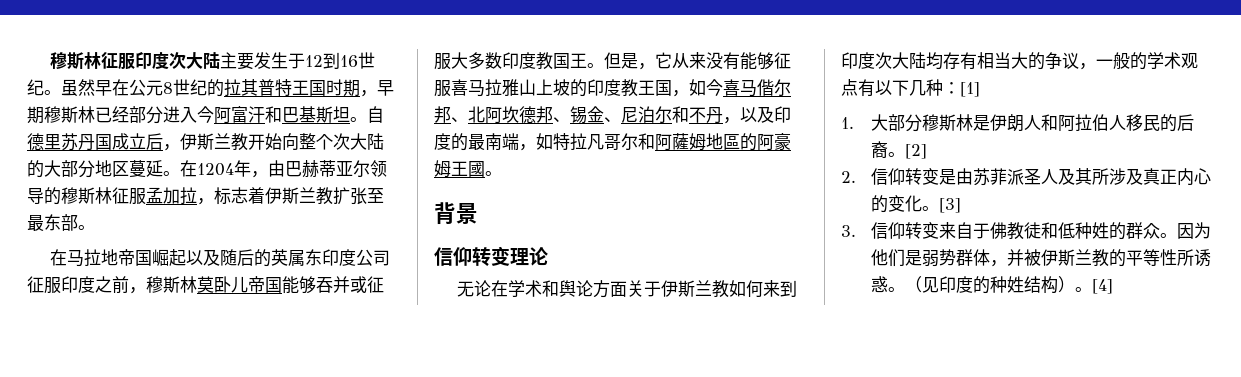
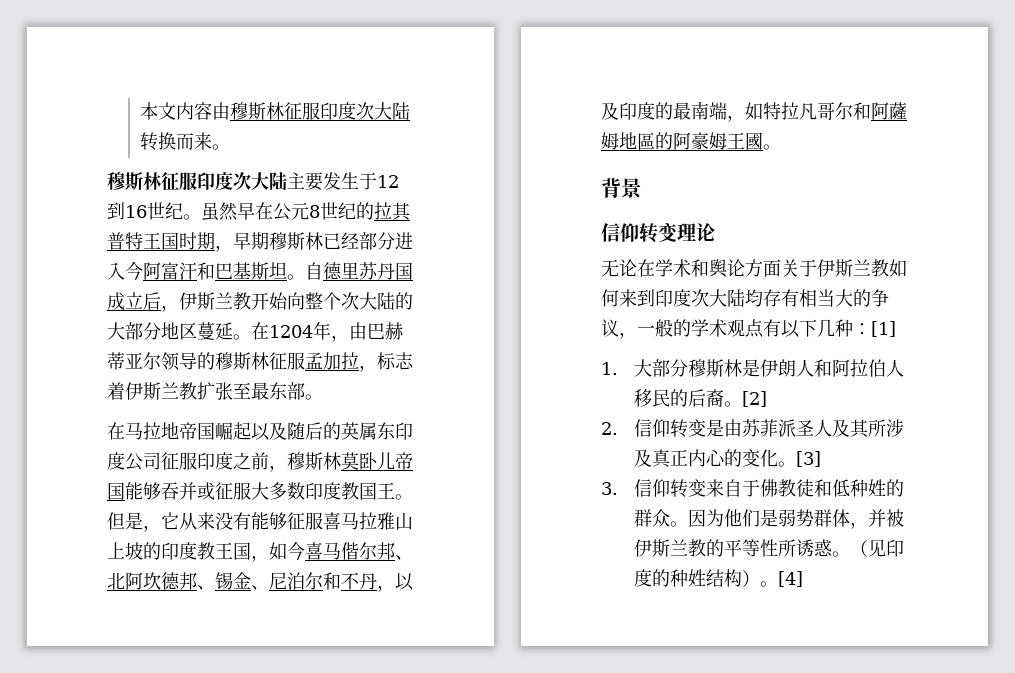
(49, 60) none -> [140,102,411,120] [140,132,231,151] 本文内容由穆斯林征服印度次大陆转换而来。 //

